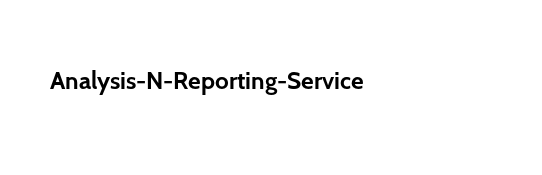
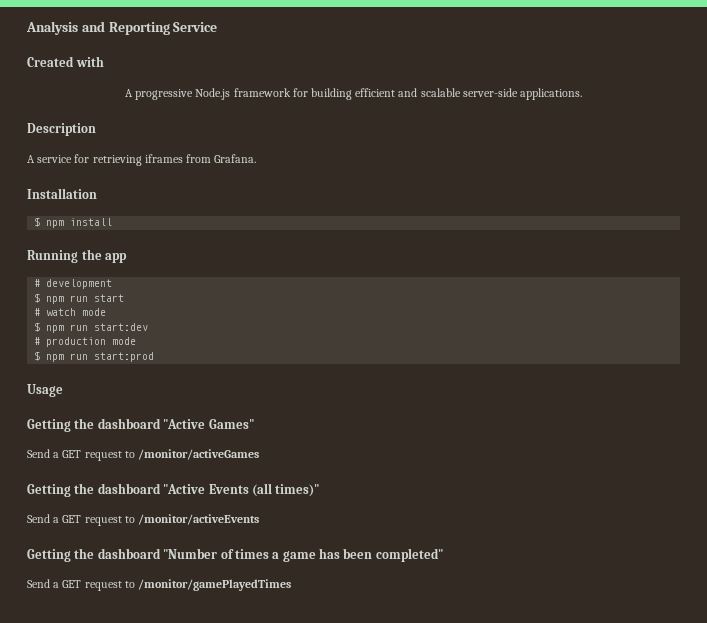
[50,70,364,95] Analysis-N-Reporting-Service -> [26,21,218,35] [27,56,104,67] [124,88,583,100] [27,123,96,136] [27,154,257,166] [27,188,97,199] [34,217,113,228] [27,249,128,263] [34,279,113,289] [34,293,125,304] [34,308,107,316] [34,322,149,333] [34,337,137,347] [34,351,155,362] [27,384,63,397] [27,418,254,432] [27,449,260,461] [27,483,320,497] [27,514,260,526] [27,548,443,562] [27,579,292,591] Analysis and Reporting Service // Created with // A progressive Node.js framework for building efficient and scalable server-side applications. // Description // A service for retrieving iframes from Grafana. // Installation // $ npm install // Running the app // # development // $ npm run start // # watch mode // $ npm run start:dev // # production mode // $ npm run start:prod // Usage // Getting the dashboard "Active Games" // Send a GET request to /monitor/activeGames // Getting the dashboard "Active Events (all times)" // Send a GET request to /monitor/activeEvents // Getting the dashboard "Number of times a game has been completed" // Send a GET request to /monitor/gamePlayedTimes

